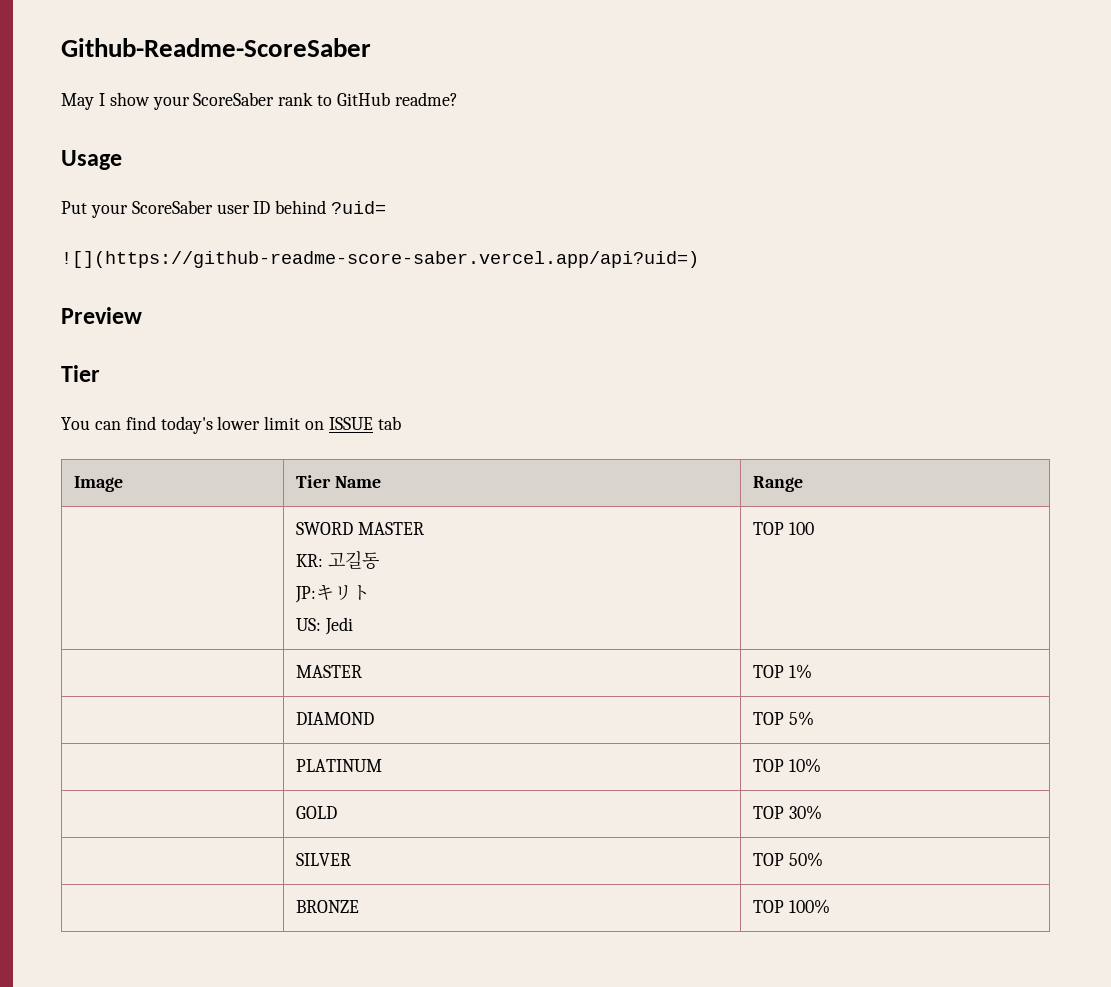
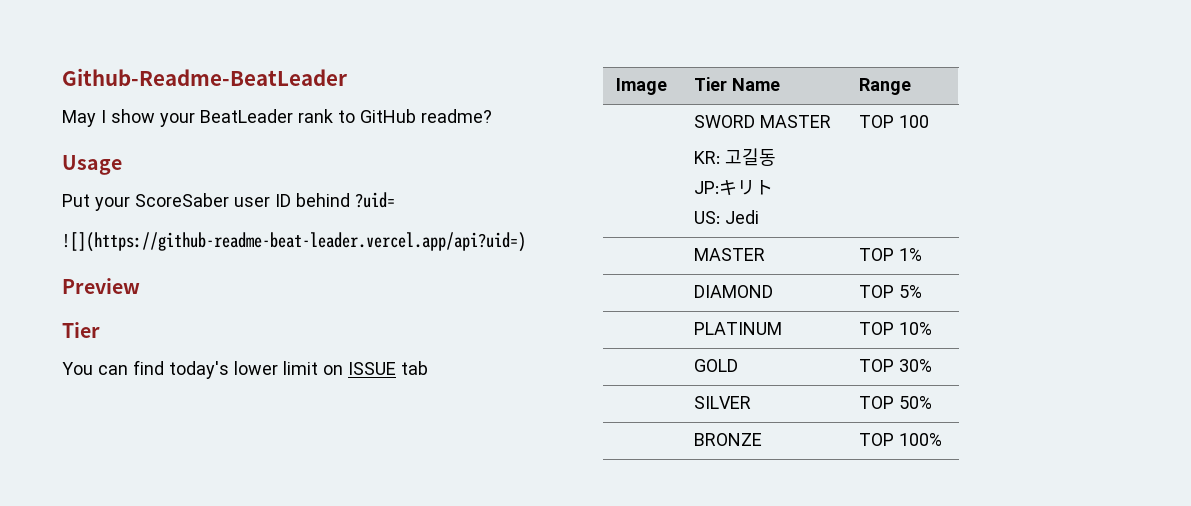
[61,38,371,57] Github-Readme-ScoreSaber -> [62,68,347,86] Github-Readme-BeatLeader
[193,92,275,106] ScoreSaber -> [200,109,293,123] BeatLeader
[61,251,699,268] ![](https://github-readme-score-saber.vercel.app/api?uid=) -> [62,232,526,252] ![](https://github-readme-beat-leader.vercel.app/api?uid=)

